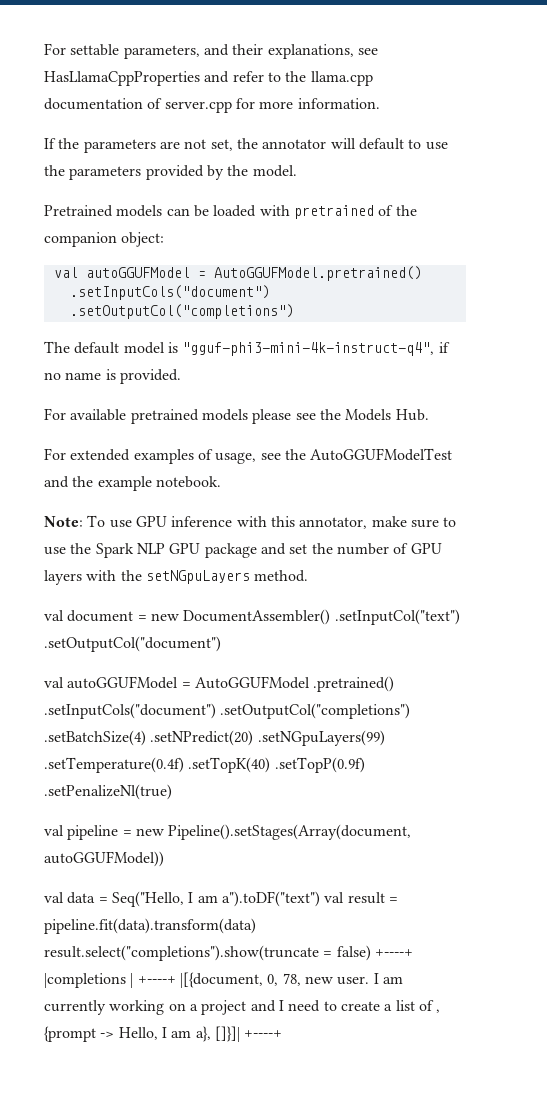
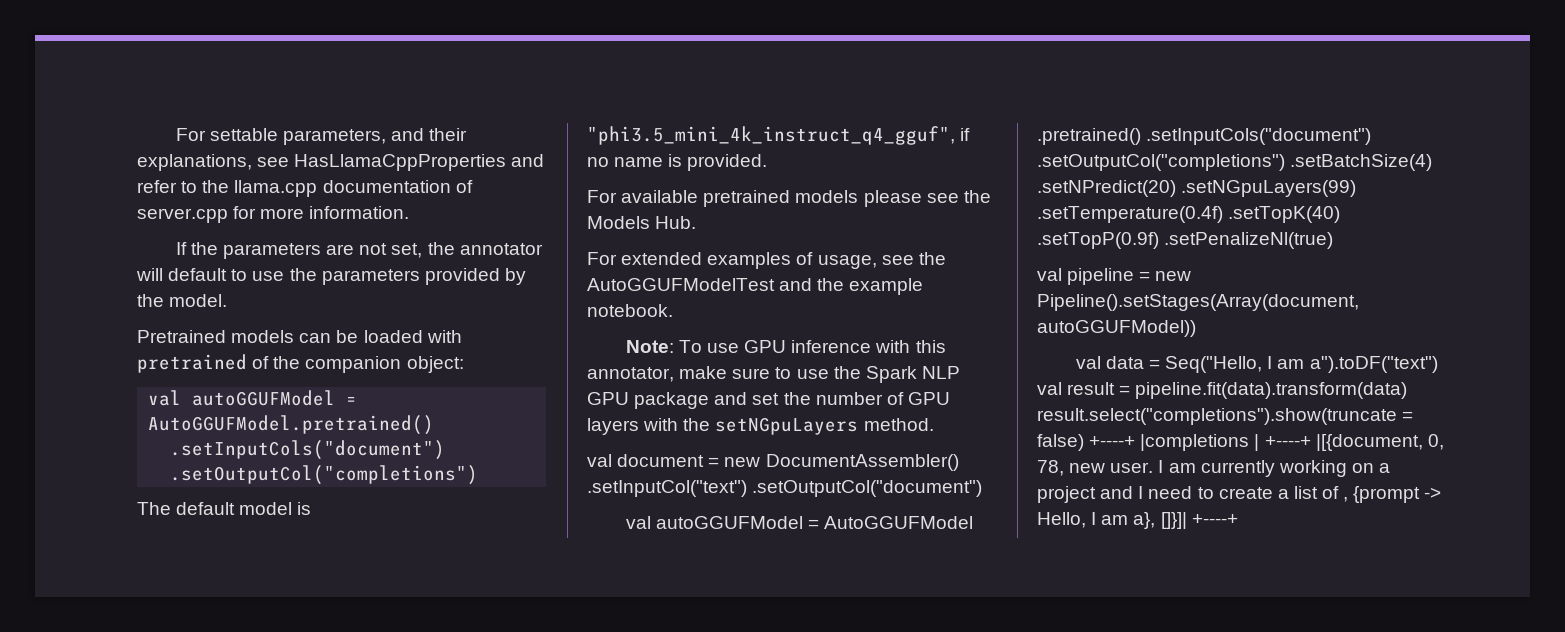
[182,342,435,356] "gguf-phi3-mini-4k-instruct-q4", -> [587,126,955,145] "phi3.5_mini_4k_instruct_q4_gguf",

